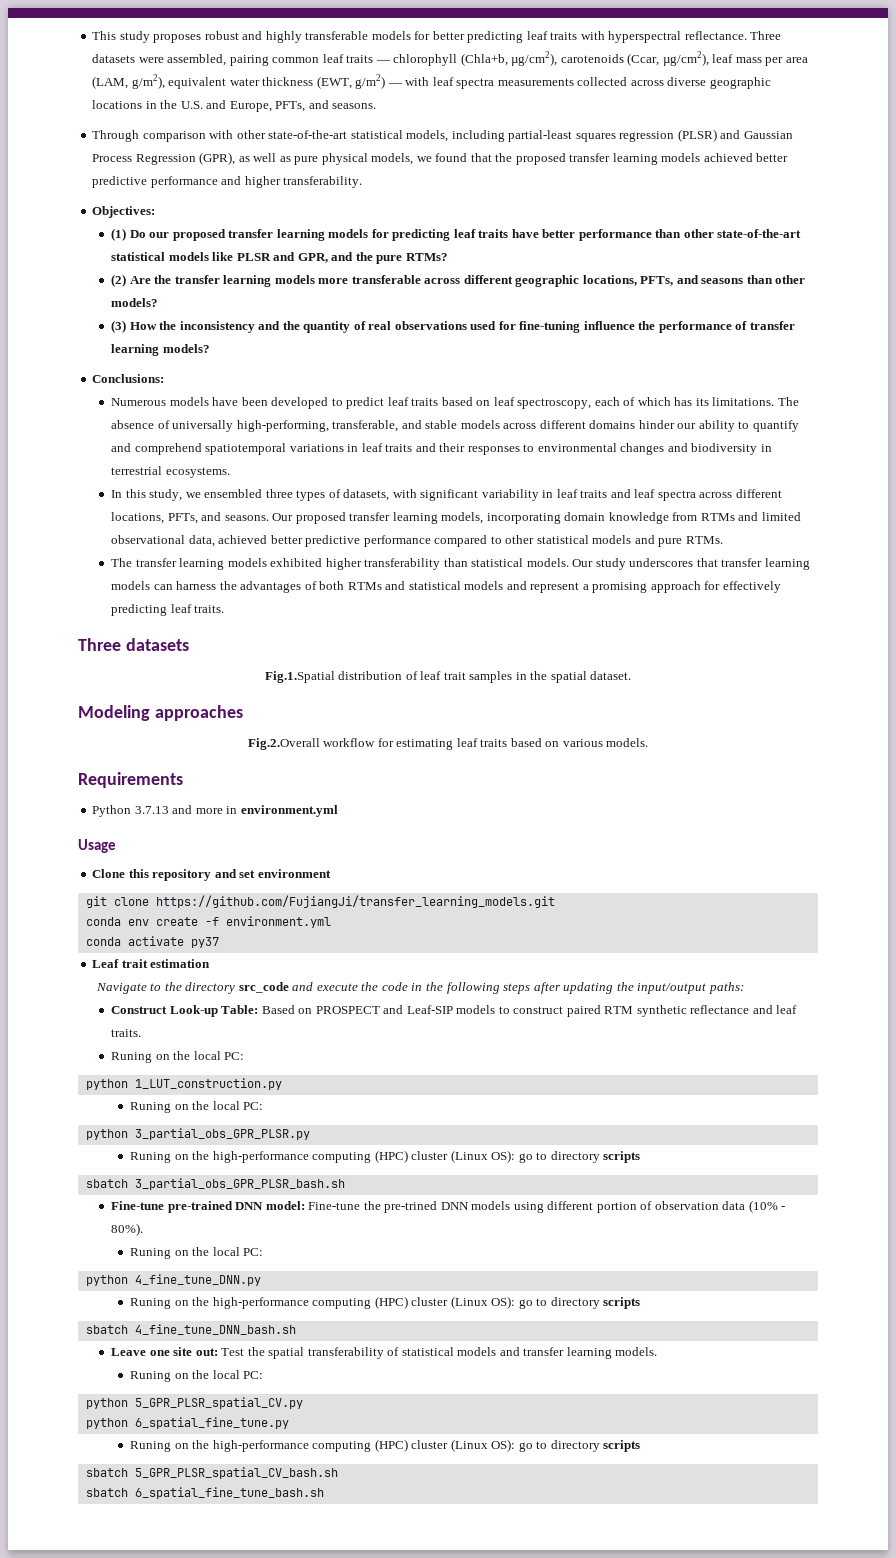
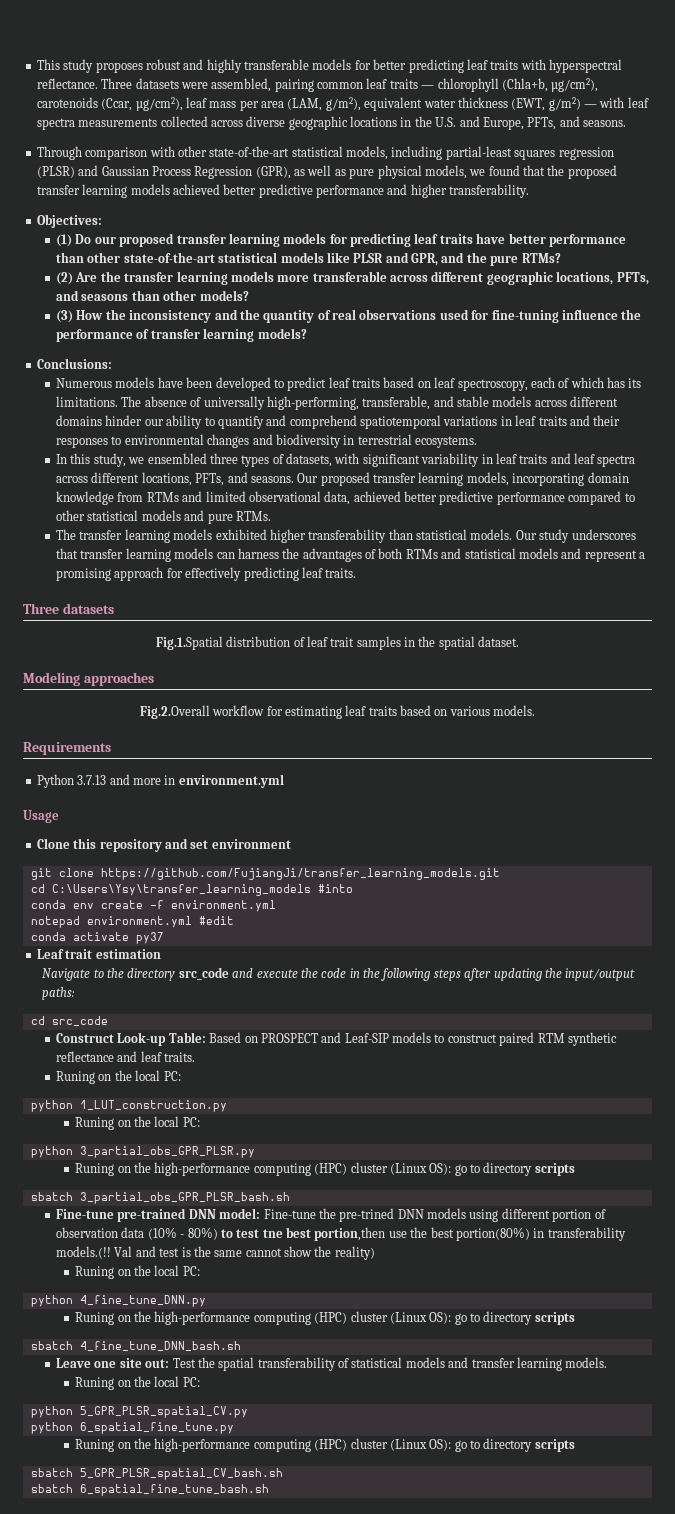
(555, 901) none -> [30,884,353,896] // cd C:\Users\Ysy\transfer_learning_models #into
(331, 922) none -> [30,916,234,928] // notepad environment.yml #edit
(744, 988) none -> [30,1016,108,1026] // cd src_code
[111,1223,144,1236] 80%). -> [187,1227,626,1241] [56,1246,375,1260] 80%) to test tne best portion,then use the best portion(80%) in transferability models.(!! Val and test is the same cannot show the reality)

